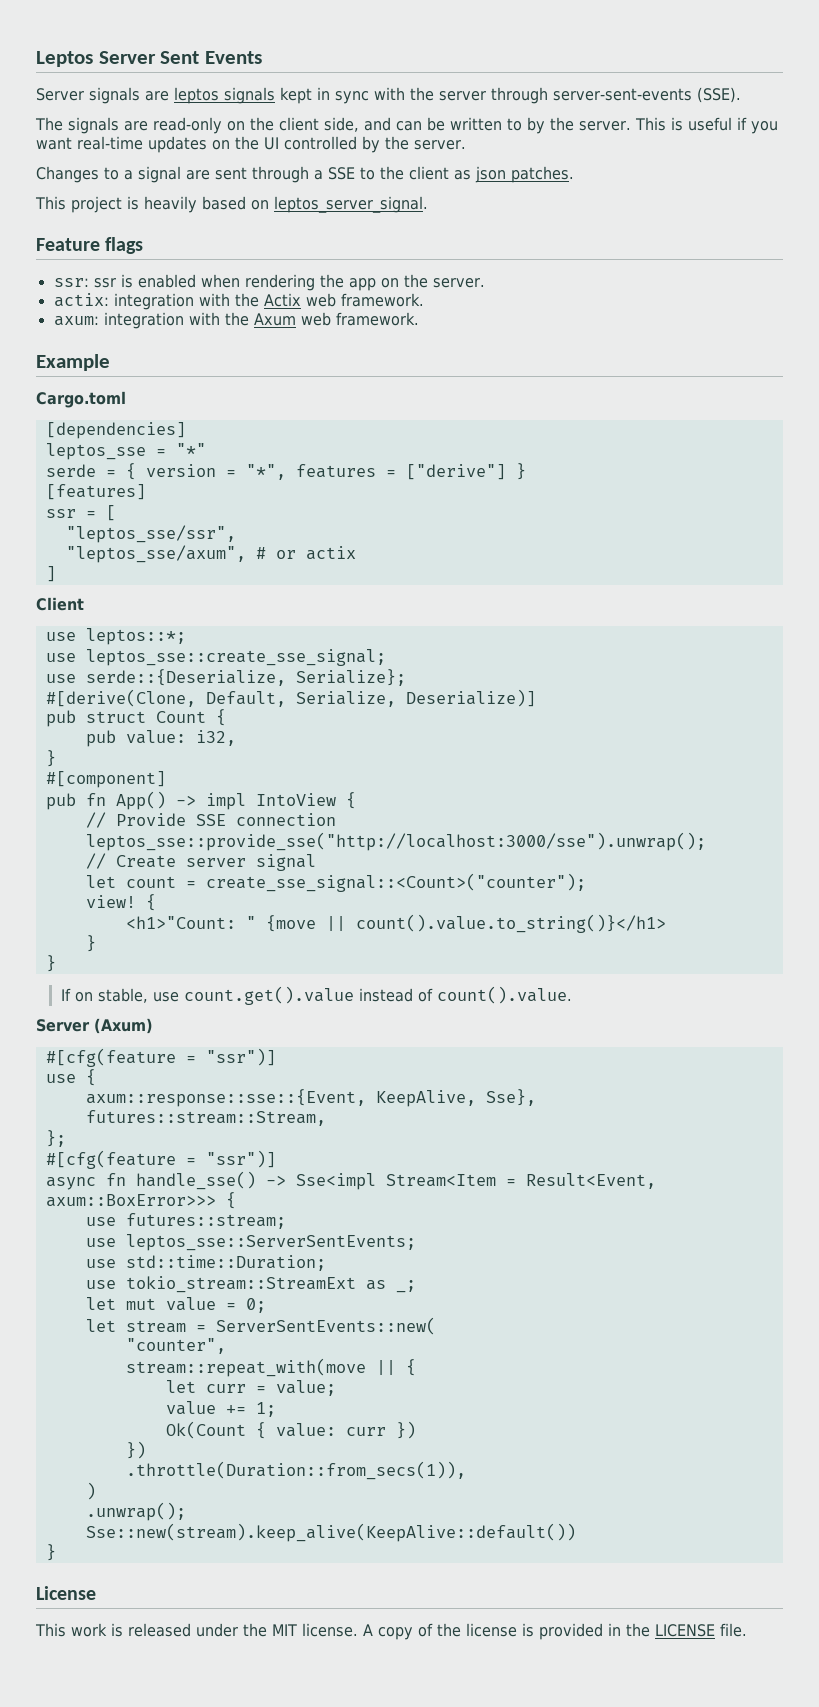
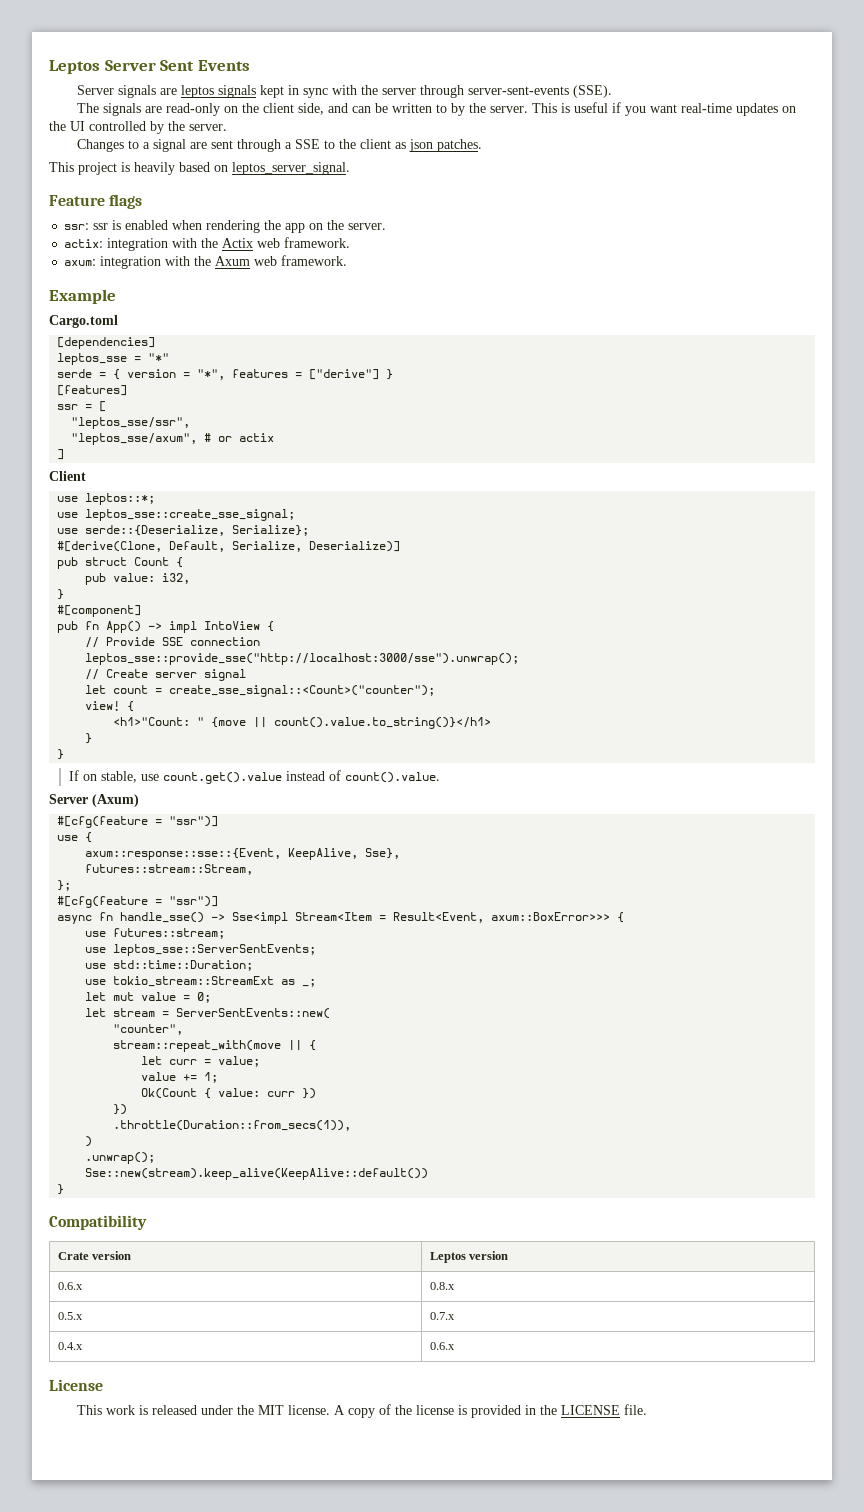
(56, 1552) none -> [49,1215,147,1230] [57,1251,132,1260] [429,1251,509,1263] [57,1282,83,1290] [429,1282,455,1290] [57,1312,83,1320] [429,1312,455,1320] [57,1342,83,1350] [429,1342,455,1350] // Compatibility // Crate version | Leptos version // 0.6.x | 0.8.x // 0.5.x | 0.7.x // 0.4.x | 0.6.x

